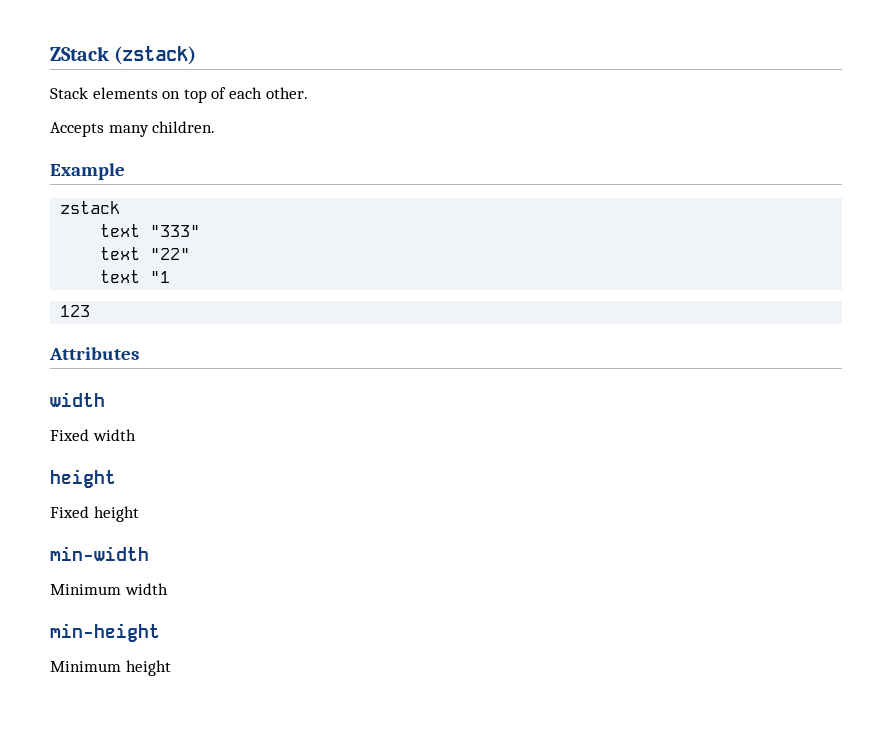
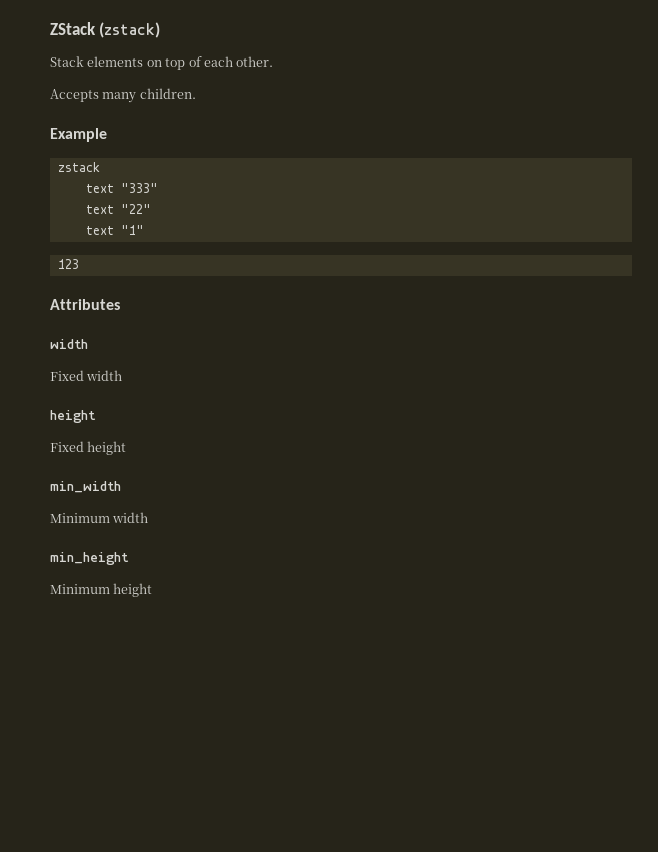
[150,271,171,283] "1 -> [120,225,144,235] "1"
[50,546,149,561] min-width -> [50,481,121,493] min_width
[50,623,160,642] min-height -> [50,552,129,565] min_height

